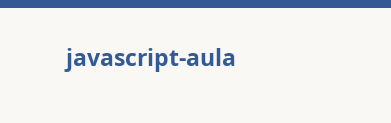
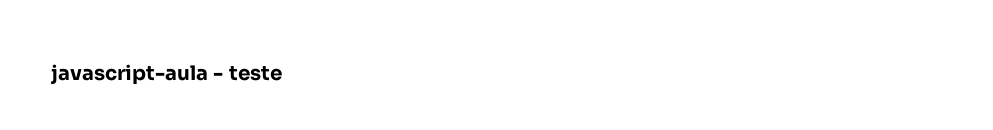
(236, 60) none -> [213,66,282,81] - teste

